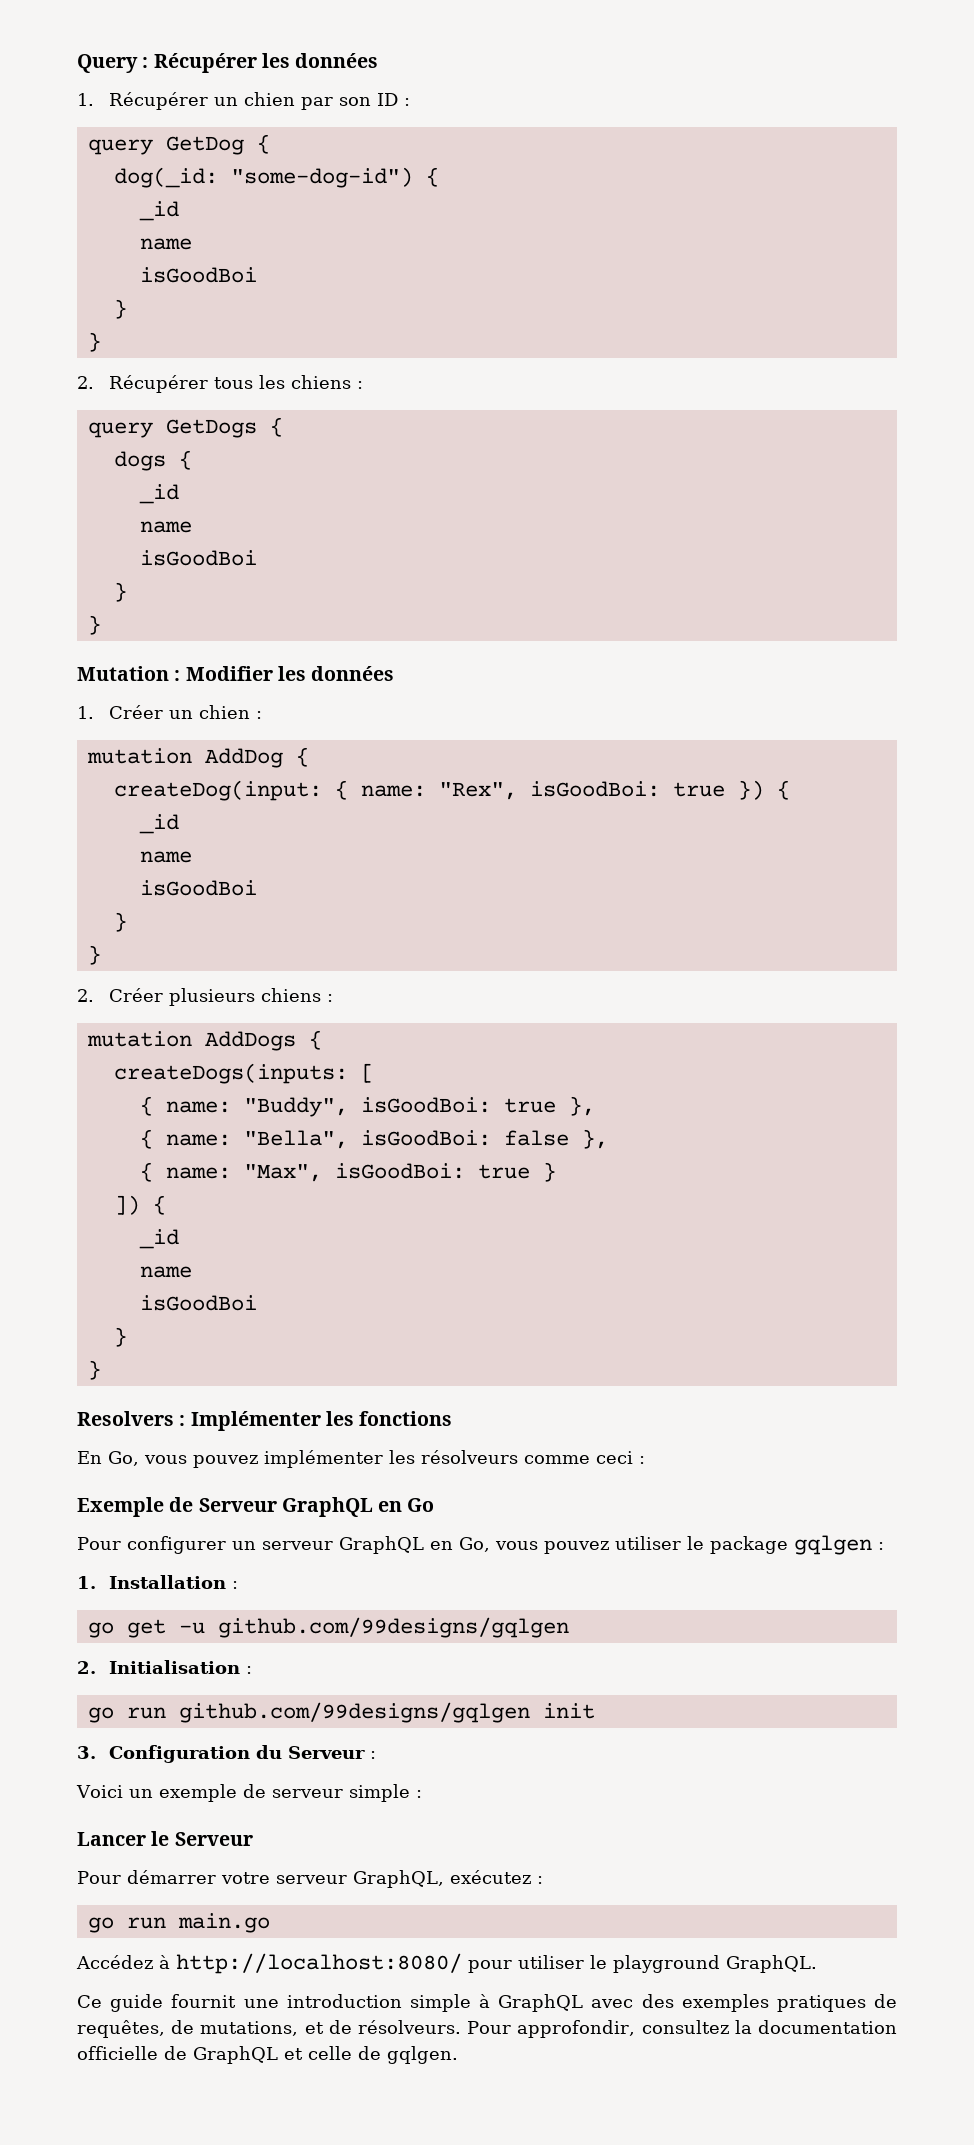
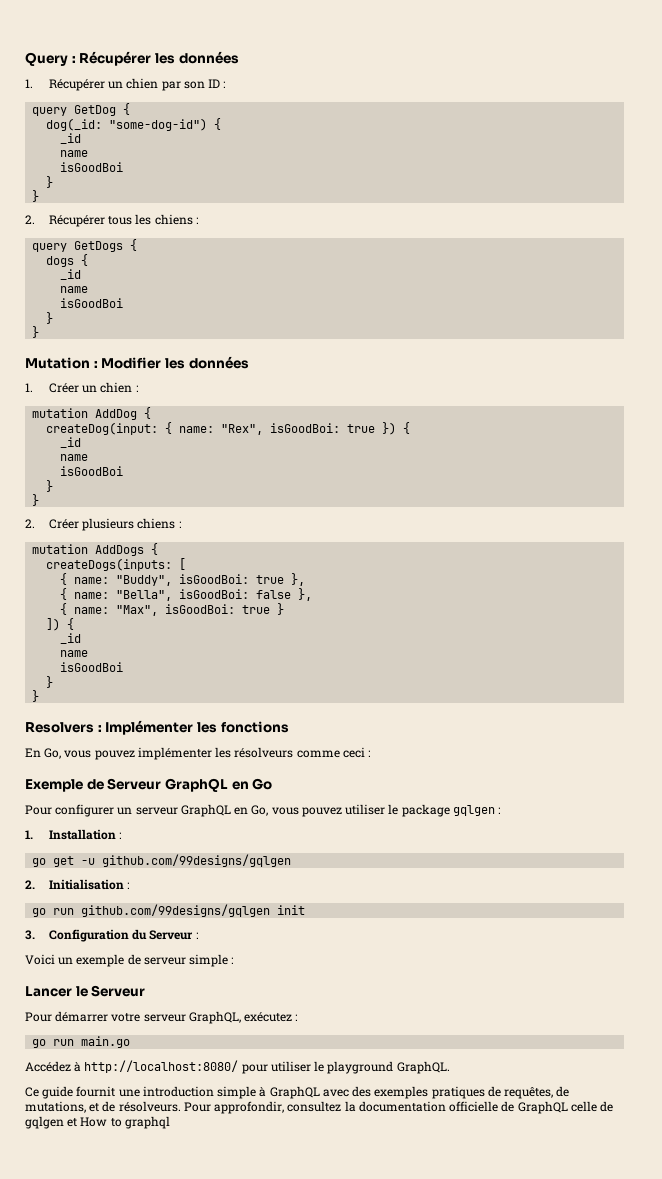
[284,2048,303,2060] et -> (568, 1107) none
[387,2046,458,2064] gqlgen. -> [25,1116,170,1129] gqlgen et How to graphql

